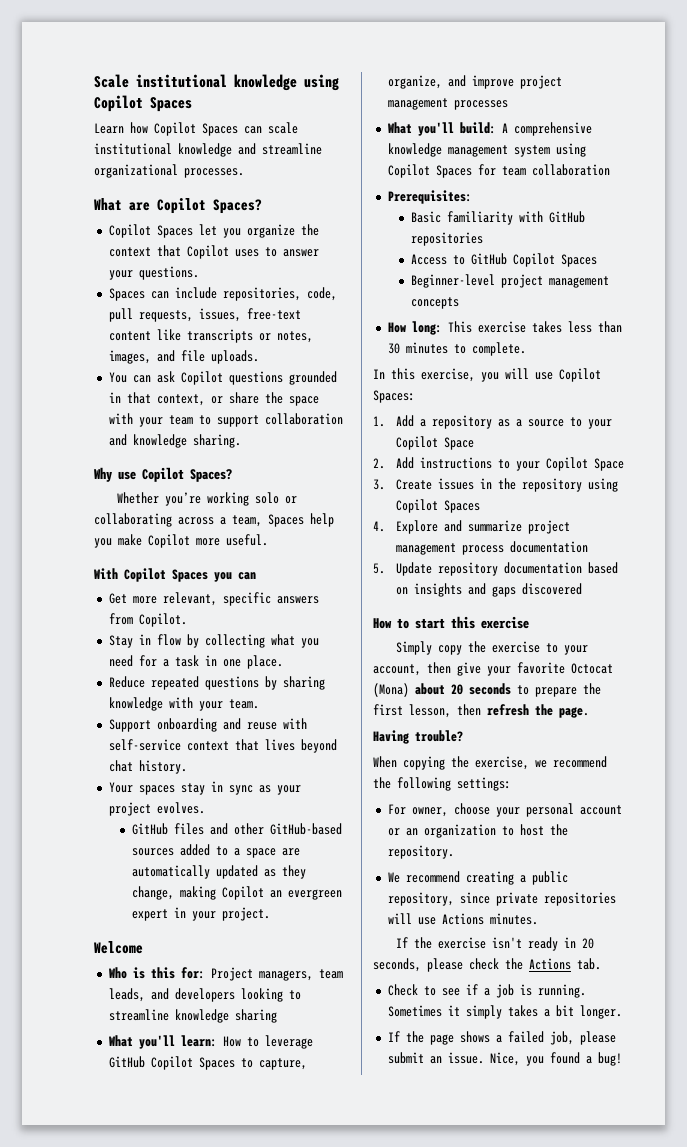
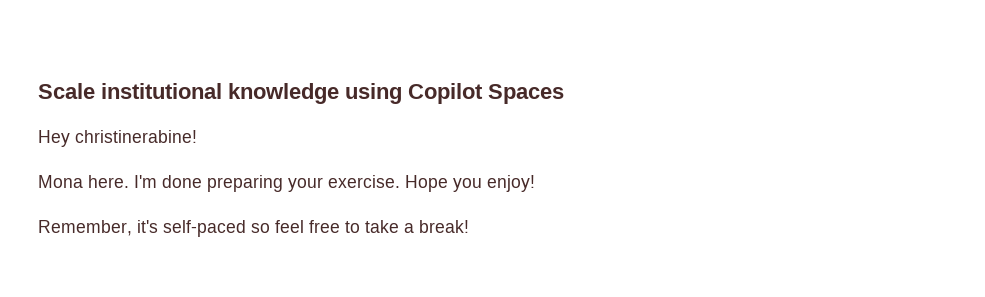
[94,122,298,136] [94,143,322,157] [94,164,244,178] [94,198,262,214] [108,224,319,238] [108,245,319,259] [108,266,199,280] [108,287,337,301] [108,308,301,322] [108,329,313,343] [108,350,259,364] [108,371,337,385] [108,392,319,406] [108,413,343,427] [108,434,241,448] [94,467,232,482] [117,492,298,506] [94,513,334,527] [94,534,268,548] [94,568,256,582] [108,592,319,606] [108,613,187,627] [108,634,319,648] [108,655,283,669] [108,676,325,690] [108,697,259,711] [108,718,307,732] [108,739,337,753] [108,760,187,774] [108,781,301,795] [108,802,205,816] [132,823,343,835] [132,844,301,858] [132,865,307,879] [132,886,343,900] [132,907,271,921] [94,941,143,954] [108,967,343,981] [108,988,301,1002] [108,1009,277,1023] [108,1035,313,1049] [108,1056,307,1070] [387,75,562,89] [387,98,508,110] [387,122,592,136] [387,143,586,157] [387,164,610,178] [387,190,472,204] [411,211,586,225] [411,232,484,246] [411,253,598,267] [411,274,610,288] [411,297,460,309] [387,321,622,335] [387,342,526,356] [373,368,601,382] [373,390,415,403] [373,415,613,429] [396,436,475,450] [373,457,625,471] [373,478,619,492] [396,499,481,513] [373,520,571,534] [396,541,589,555] [373,562,619,576] [396,583,583,597] [373,616,529,629] [396,641,589,655] [373,662,613,676] [373,683,601,697] [373,704,589,718] [373,730,463,744] [373,756,607,770] [373,777,511,791] [387,803,622,817] [387,824,568,838] [387,845,454,859] [387,871,568,885] [387,892,616,906] [387,913,538,925] [396,937,595,951] [373,958,601,972] [387,984,586,998] [387,1005,622,1019] [387,1031,616,1045] [387,1052,622,1066] Learn how Copilot Spaces can scale institutional knowledge and streamline organizational processes. // What are Copilot Spaces? // Copilot Spaces let you organize the context that Copilot uses to answer your questions. // Spaces can include repositories, code, pull requests, issues, free-text content like transcripts or notes, images, and file uploads. // You can ask Copilot questions grounded in that context, or share the space with your team to support collaboration and knowledge sharing. // Why use Copilot Spaces? // Whether you’re working solo or collaborating across a team, Spaces help you make Copilot more useful. // With Copilot Spaces you can // Get more relevant, specific answers from Copilot. // Stay in flow by collecting what you need for a task in one place. // Reduce repeated questions by sharing knowledge with your team. // Support onboarding and reuse with self-service context that lives beyond chat history. // Your spaces stay in sync as your project evolves. // GitHub files and other GitHub-based sources added to a space are automatically updated as they change, making Copilot an evergreen expert in your project. // Welcome // Who is this for: Project managers, team leads, and developers looking to streamline knowledge sharing // What you'll learn: How to leverage GitHub Copilot Spaces to capture, organize, and improve project management processes // What you'll build: A comprehensive knowledge management system using Copilot Spaces for team collaboration // Prerequisites: // Basic familiarity with GitHub repositories // Access to GitHub Copilot Spaces // Beginner-level project management concepts // How long: This exercise takes less than 30 minutes to complete. // In this exercise, you will use Copilot Spaces: // 1. Add a repository as a source to your Copilot Space // 2. Add instructions to your Copilot Space // 3. Create issues in the repository using Copilot Spaces // 4. Explore and summarize project management process documentation // 5. Update repository documentation based on insights and gaps discovered // How to start this exercise // Simply copy the exercise to your account, then give your favorite Octocat (Mona) about 20 seconds to prepare the first lesson, then refresh the page. // Having trouble? // When copying the exercise, we recommend the following settings: // For owner, choose your personal account or an organization to host the repository. // We recommend creating a public repository, since private repositories will use Actions minutes. // If the exercise isn't ready in 20 seconds, please check the Actions tab. // Check to see if a job is running. Sometimes it simply takes a bit longer. // If the page shows a failed job, please submit an issue. Nice, you found a bug! -> [38,130,197,147] [38,175,535,192] [38,220,469,237] Hey christinerabine! // Mona here. I'm done preparing your exercise. Hope you enjoy! // Remember, it's self-paced so feel free to take a break!

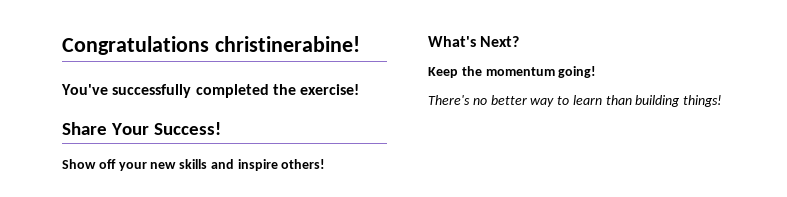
[38,83,564,104] [38,130,197,147] [38,175,535,192] [38,220,469,237] Scale institutional knowledge using Copilot Spaces // Hey christinerabine! // Mona here. I'm done preparing your exercise. Hope you enjoy! // Remember, it's self-paced so feel free to take a break! -> [62,36,360,55] [61,84,360,98] [62,122,222,135] [62,159,326,171] [428,36,520,47] [428,66,597,78] [428,95,723,107] Congratulations christinerabine! // You've successfully completed the exercise! // Share Your Success! // Show off your new skills and inspire others! // What's Next? // Keep the momentum going! // There's no better way to learn than building things!

